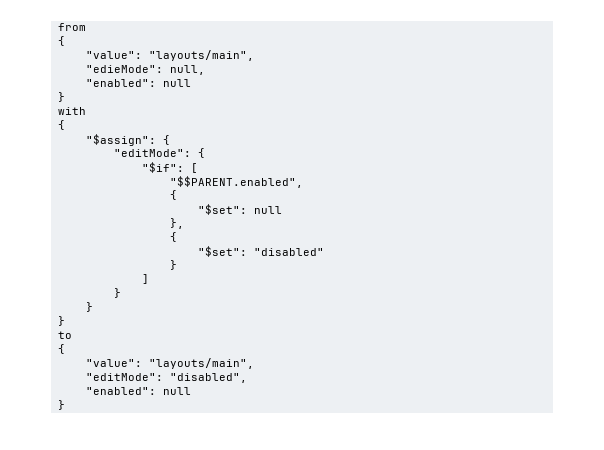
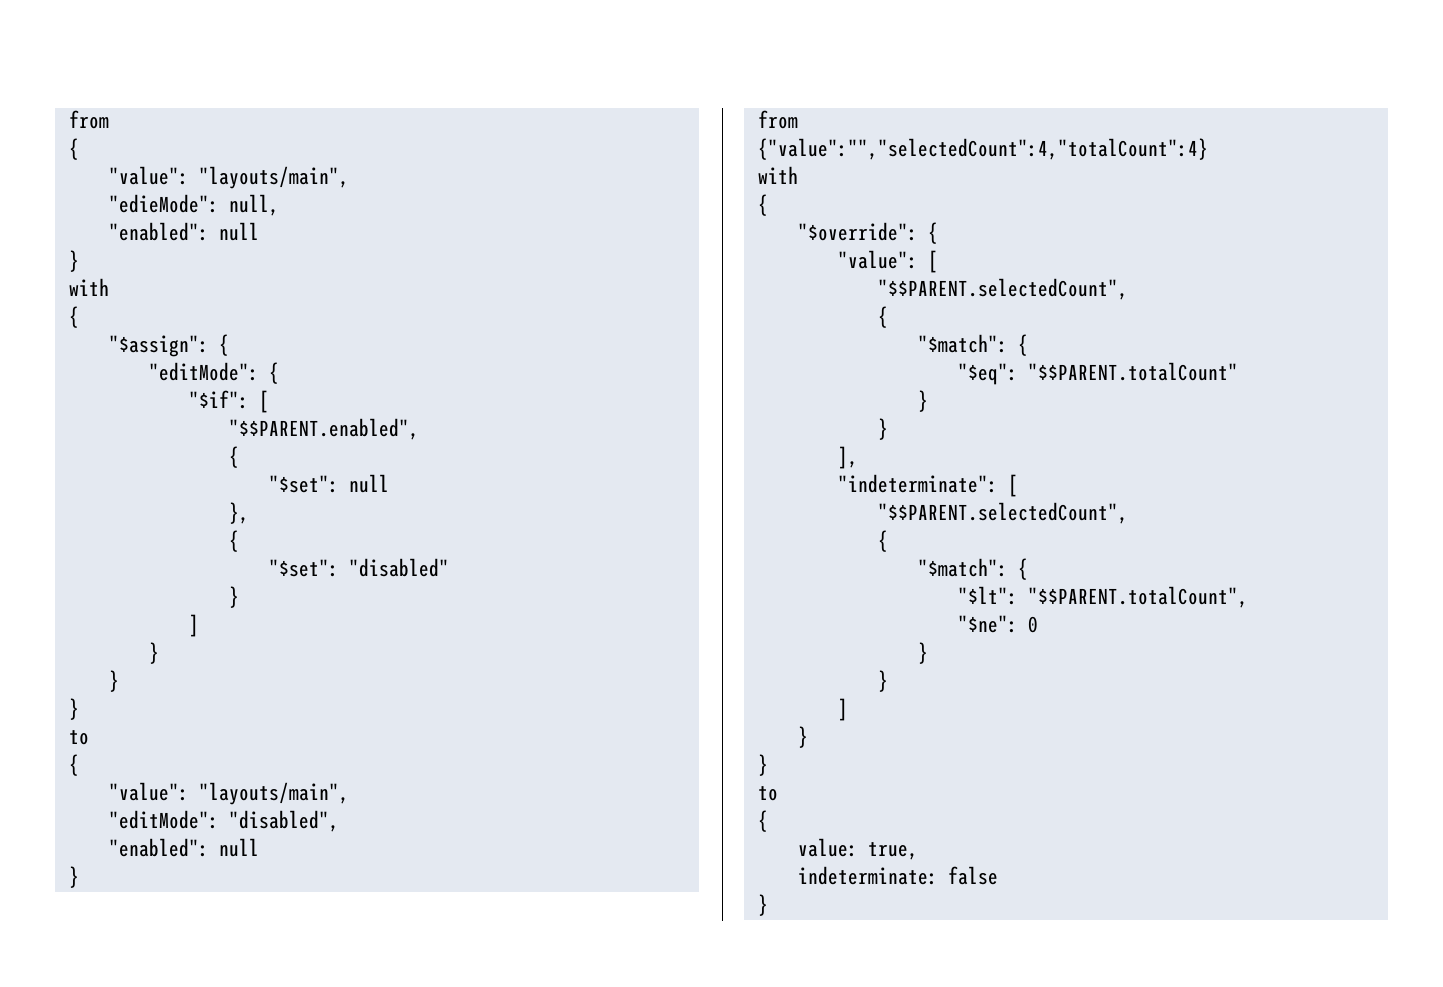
(65, 405) none -> [757,110,798,129] [757,138,1208,160] [757,166,798,184] [757,194,768,216] [797,222,938,244] [837,250,938,273] [877,278,1128,300] [877,306,888,328] [917,334,1028,356] [957,362,1238,385] [917,390,928,412] [877,418,888,440] [837,446,858,469] [837,474,1018,497] [877,502,1128,524] [877,530,888,552] [917,558,1028,580] [957,586,1248,608] [957,615,1038,633] [917,642,928,664] [877,670,888,692] [837,698,848,721] [797,726,808,748] [757,754,768,776] [757,786,778,801] [757,810,768,832] [797,838,918,860] [797,866,998,885] [757,894,768,916] // from // {"value":"","selectedCount":4,"totalCount":4} // with // { // "$override": { // "value": [ // "$$PARENT.selectedCount", // { // "$match": { // "$eq": "$$PARENT.totalCount" // } // } // ], // "indeterminate": [ // "$$PARENT.selectedCount", // { // "$match": { // "$lt": "$$PARENT.totalCount", // "$ne": 0 // } // } // ] // } // } // to // { // value: true, // indeterminate: false // }

